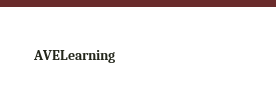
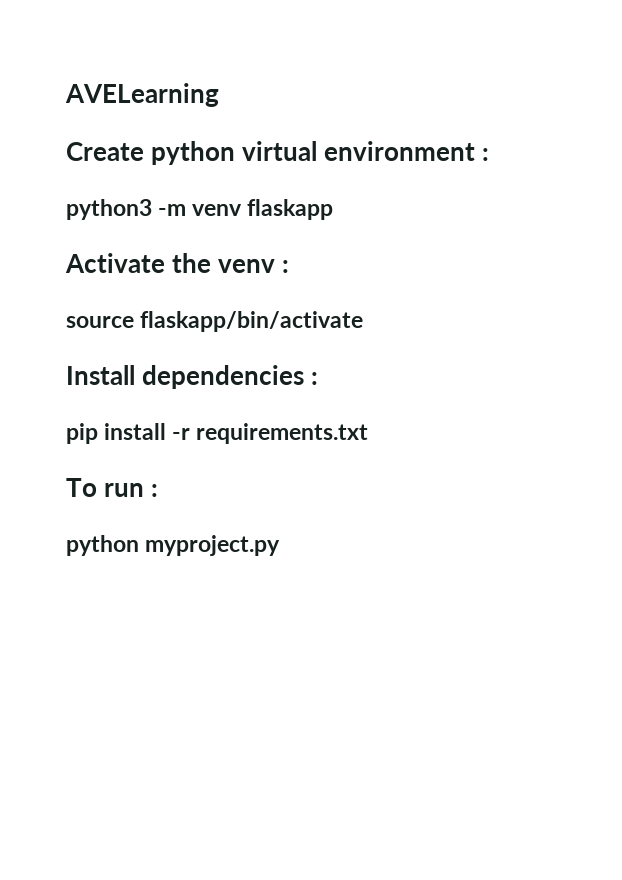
(115, 56) none -> [66,141,489,165] [66,199,334,220] [65,253,289,273] [66,311,364,332] [66,365,318,389] [66,423,369,444] [66,478,158,497] [66,535,281,556] // Create python virtual environment : // python3 -m venv flaskapp // Activate the venv : // source flaskapp/bin/activate // Install dependencies : // pip install -r requirements.txt // To run : // python myproject.py

